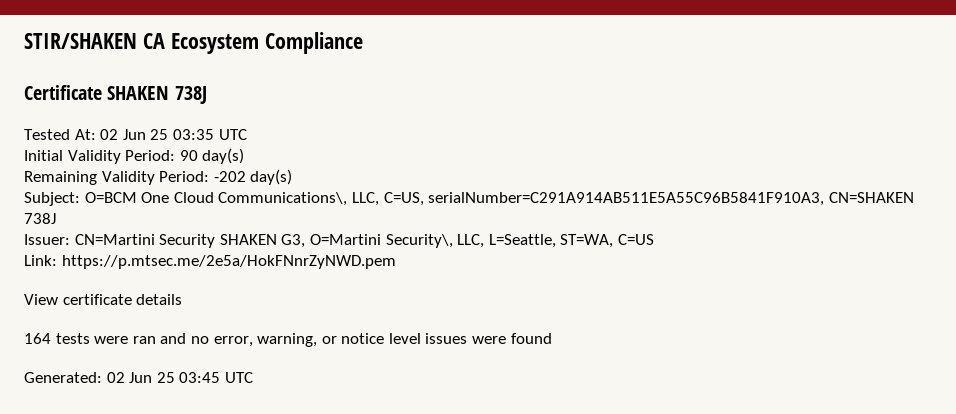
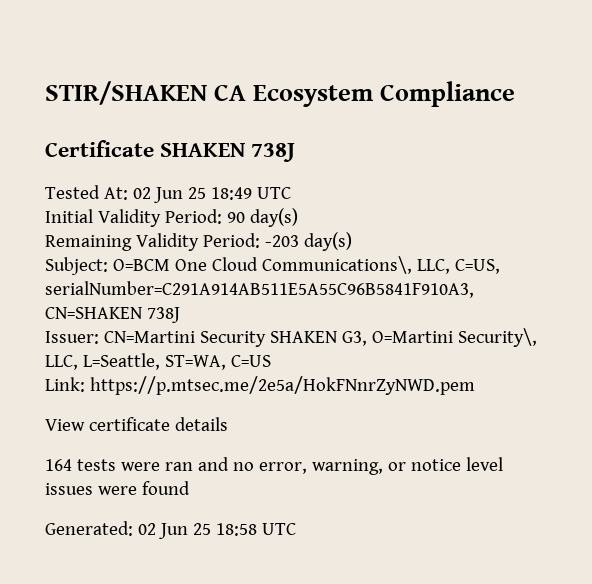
[172,129,214,140] 03:35 -> [210,187,252,200] 18:49
[213,171,246,182] -202 -> [264,235,299,247] -203
[179,372,221,383] 03:45 -> [215,523,257,536] 18:58

